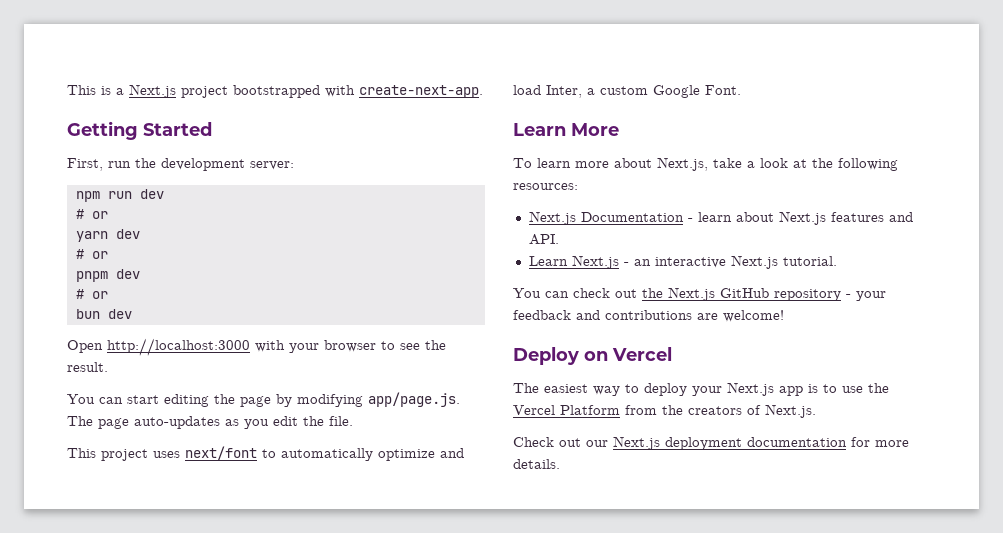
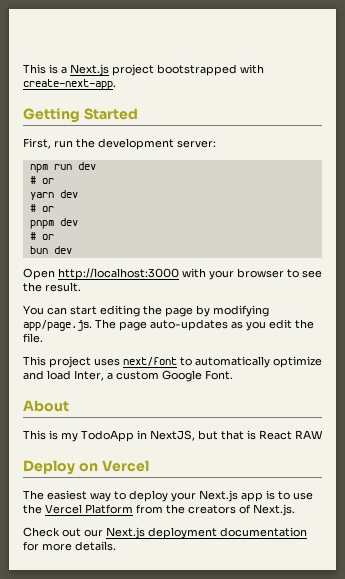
[513,123,619,136] [513,157,898,171] [513,183,578,190] [528,211,913,225] [528,234,559,245] [528,255,837,269] [513,287,886,301] [513,310,784,322] Learn More // To learn more about Next.js, take a look at the following resources: // Next.js Documentation - learn about Next.js features and API. // Learn Next.js - an interactive Next.js tutorial. // You can check out the Next.js GitHub repository - your feedback and contributions are welcome! -> [23,400,69,412] [23,430,323,442] About // This is my TodoApp in NextJS, but that is React RAW

